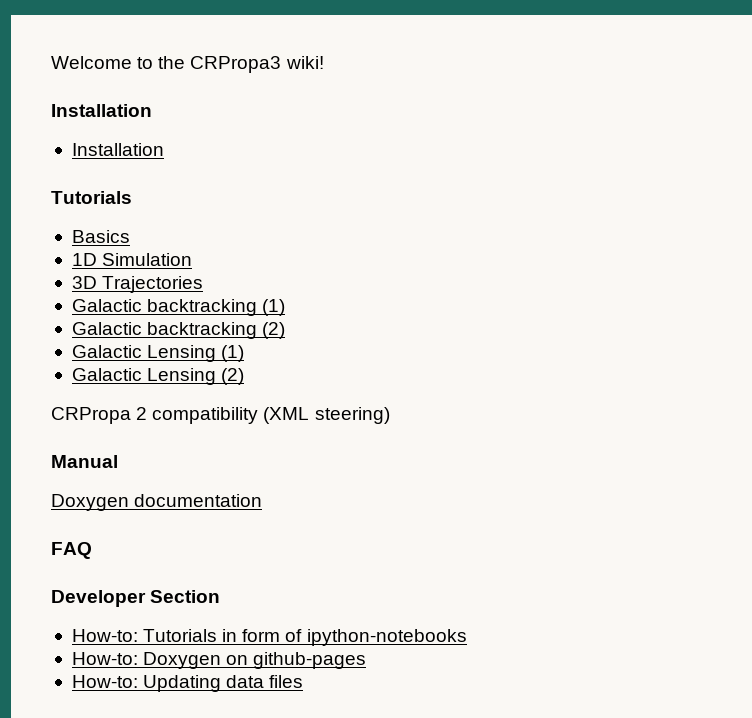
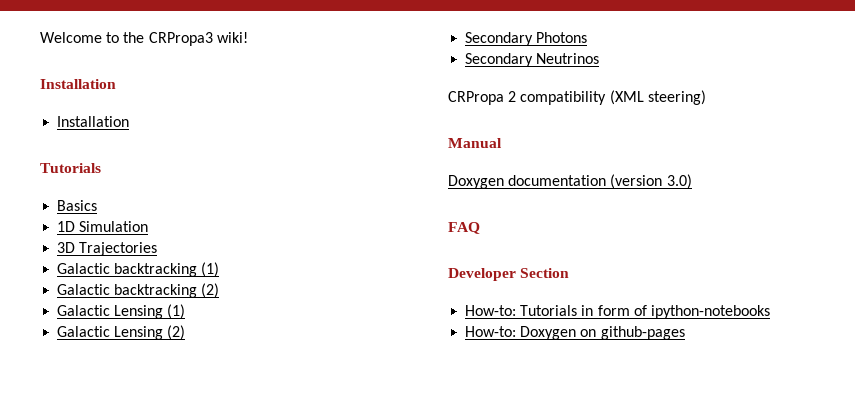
(245, 376) none -> [465,32,588,46] [465,53,600,67] // Secondary Photons // Secondary Neutrinos
(263, 500) none -> [610,174,692,189] (version 3.0)
[71,675,304,692] // How-to: Updating data files -> (685, 333) none

